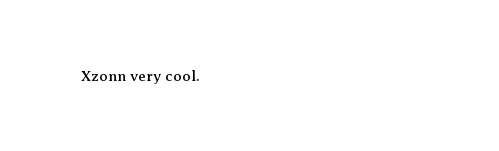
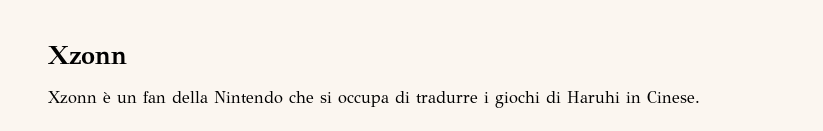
[81,70,201,84] Xzonn very cool. -> [48,46,127,64] [48,91,700,108] Xzonn // Xzonn è un fan della Nintendo che si occupa di tradurre i giochi di Haruhi in Cinese.

